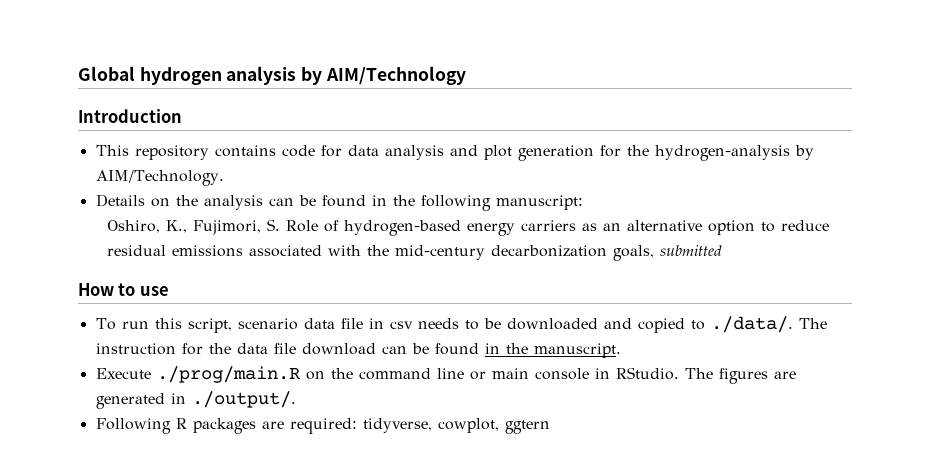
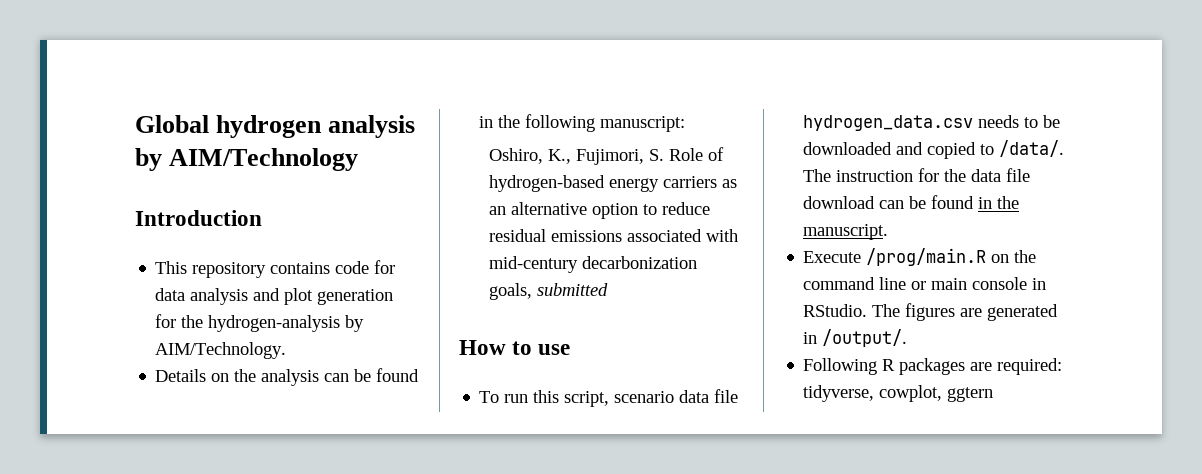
[366,245,389,256] the -> (738, 235) none
[368,318,413,329] in csv -> [803,115,974,131] hydrogen_data.csv
[710,316,793,333] ./data/. -> [999,140,1065,157] /data/.
[156,366,301,383] ./prog/main.R -> [866,248,987,266] /prog/main.R
[191,391,296,408] ./output/. -> [822,329,908,347] /output/.

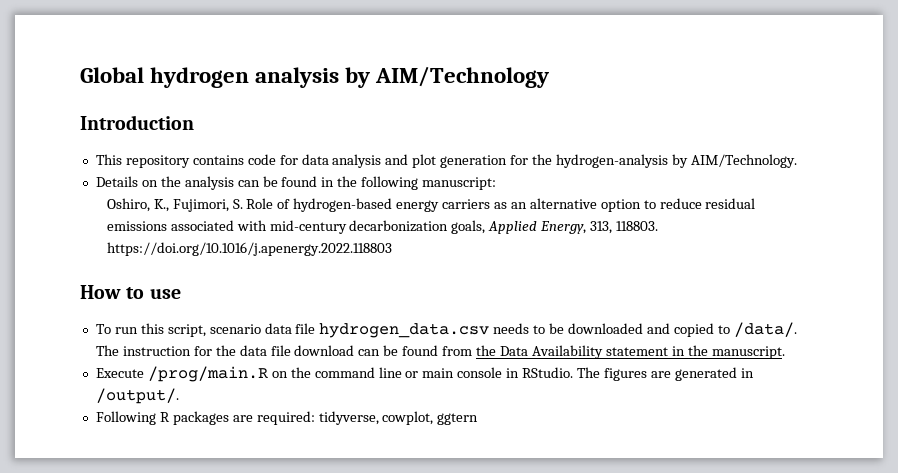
[536,283,608,296] submitted -> [488,221,658,234] [106,242,392,256] Applied Energy, 313, 118803. https://doi.org/10.1016/j.apenergy.2022.118803
(975, 202) none -> [442,345,668,359] from the Data Availability statement

